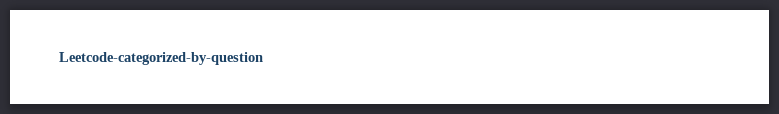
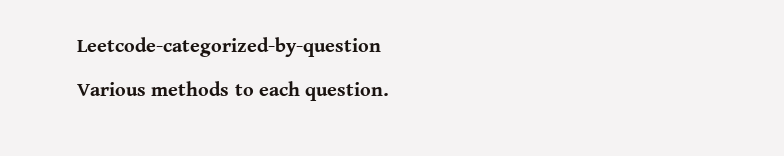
(263, 58) none -> [77,81,390,101] // Various methods to each question.

